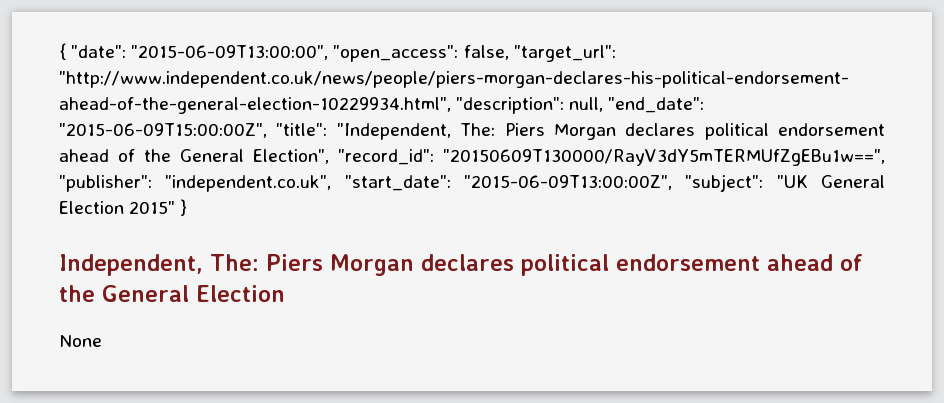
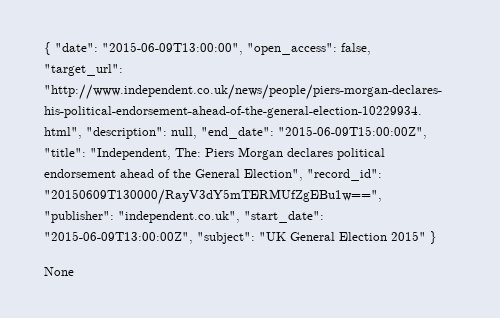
[59,254,863,276] [59,285,285,302] // Independent, The: Piers Morgan declares political endorsement ahead of the General Election -> (437, 237) none

